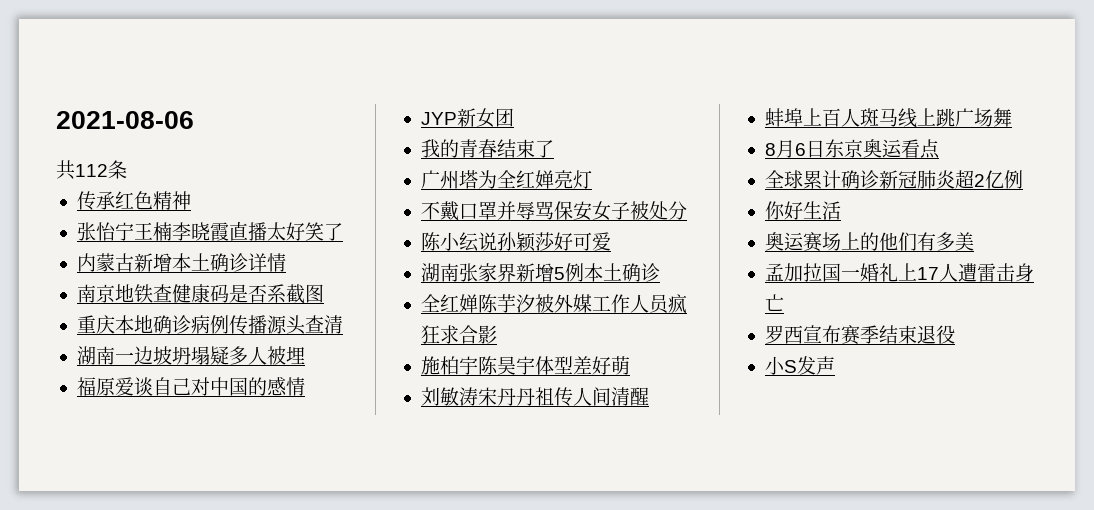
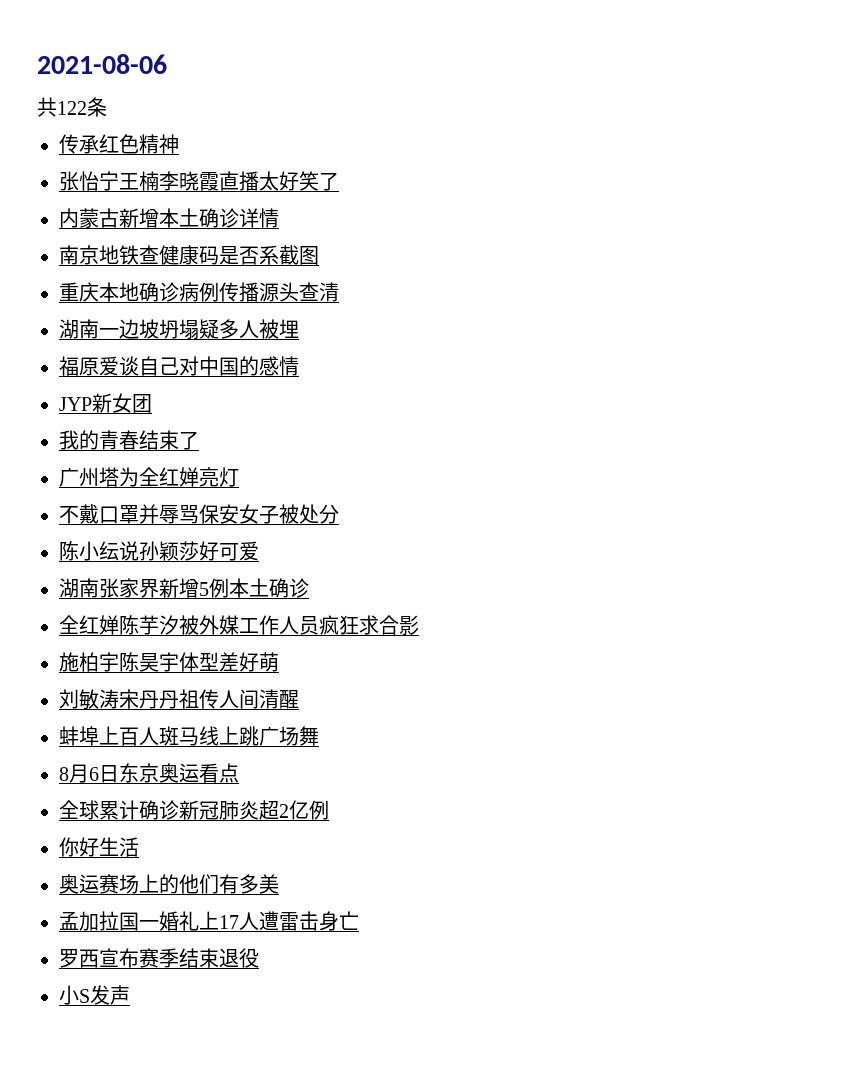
[75,164,108,177] 112 -> [57,101,87,115] 122

